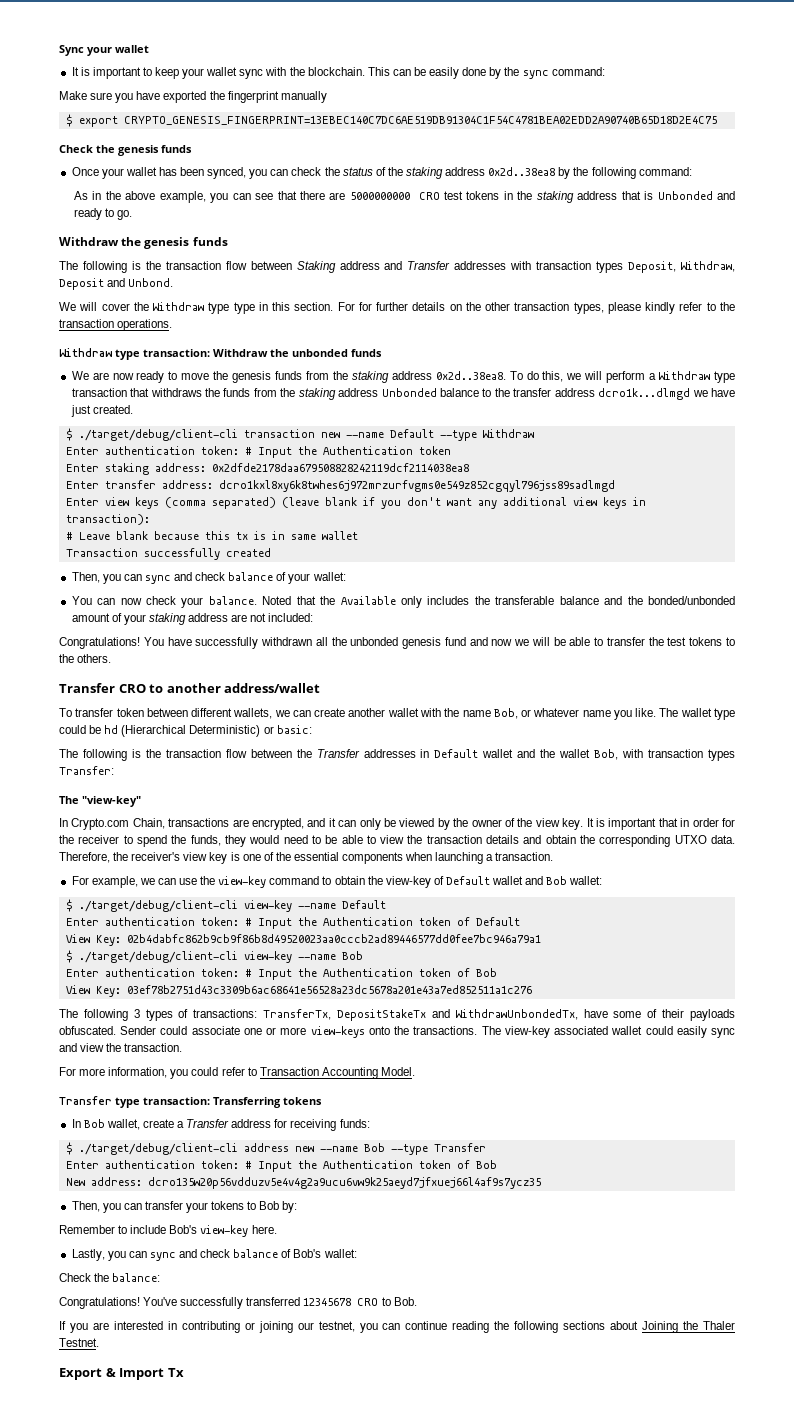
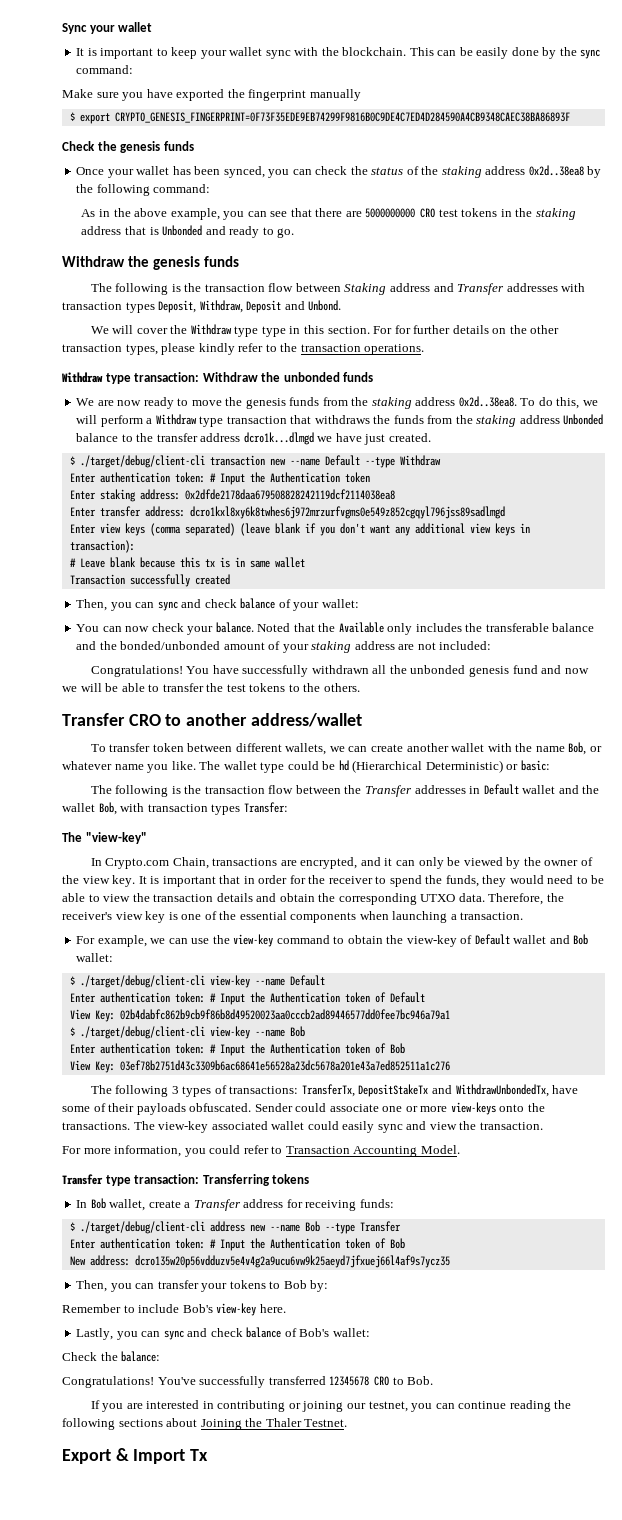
[123,116,717,125] CRYPTO_GENESIS_FINGERPRINT=13EBEC140C7DC6AE519DB91304C1F54C4781BEA02EDD2A90740B65D18D2E4C75 -> [114,112,570,123] CRYPTO_GENESIS_FINGERPRINT=0F73F35EDE9EB74299F9816B0C9DE4C7ED4D284590A4CB9348CAEC38BA86893F

